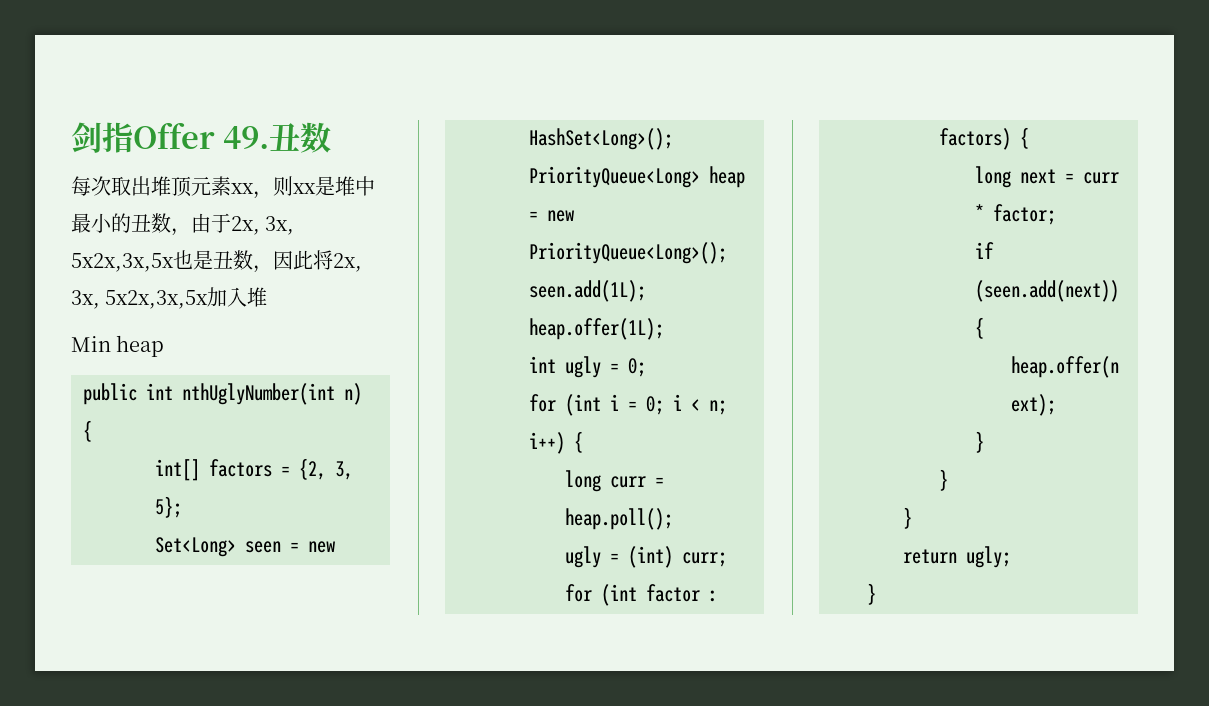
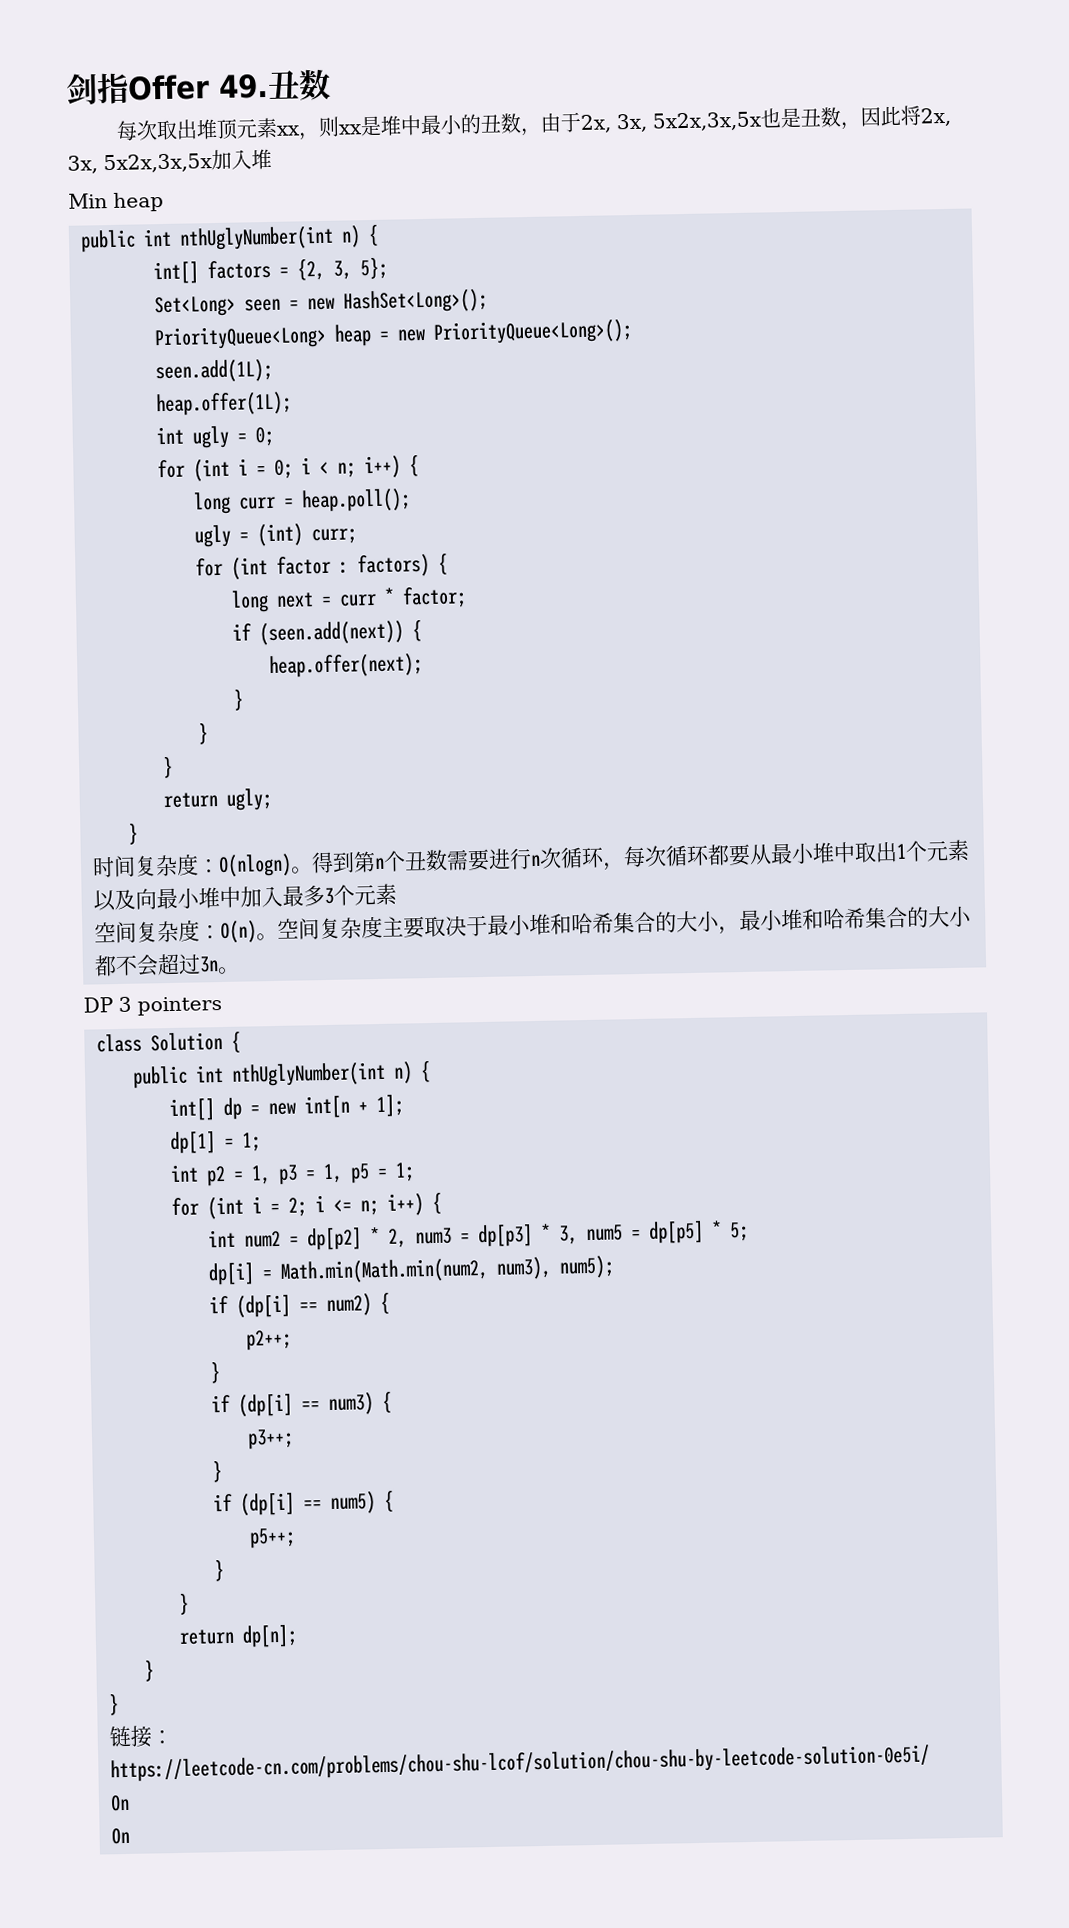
(876, 594) none -> [92,839,970,878] [93,883,397,912] [94,905,972,944] [94,953,240,977] [83,996,222,1016] [96,1030,241,1053] [132,1060,431,1089] [169,1094,404,1122] [170,1131,261,1155] [170,1162,415,1187] [171,1191,442,1220] [208,1220,749,1251] [208,1255,615,1286] [209,1291,390,1318] [245,1329,292,1351] [210,1361,220,1384] [211,1390,392,1417] [247,1428,294,1450] [212,1460,222,1483] [213,1489,394,1516] [249,1527,296,1549] [214,1559,224,1582] [179,1592,189,1615] [179,1624,298,1648] [144,1659,154,1682] [108,1693,119,1716] [109,1725,173,1748] [110,1744,930,1783] [110,1794,130,1812] [111,1827,130,1845] // 时间复杂度：O(nlogn)。得到第n个丑数需要进行n次循环，每次循环都要从最小堆中取出1个元素以及向最小堆中加入最多3个元素 // 空间复杂度：O(n)。空间复杂度主要取决于最小堆和哈希集合的大小，最小堆和哈希集合的大小都不会超过3n。 // DP 3 pointers // class Solution { // public int nthUglyNumber(int n) { // int[] dp = new int[n + 1]; // dp[1] = 1; // int p2 = 1, p3 = 1, p5 = 1; // for (int i = 2; i <= n; i++) { // int num2 = dp[p2] * 2, num3 = dp[p3] * 3, num5 = dp[p5] * 5; // dp[i] = Math.min(Math.min(num2, num3), num5); // if (dp[i] == num2) { // p2++; // } // if (dp[i] == num3) { // p3++; // } // if (dp[i] == num5) { // p5++; // } // } // return dp[n]; // } // } // 链接：https://leetcode-cn.com/problems/chou-shu-lcof/solution/chou-shu-by-leetcode-solution-0e5i/ // On // On

